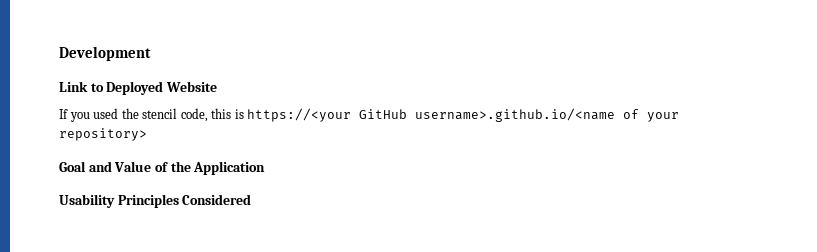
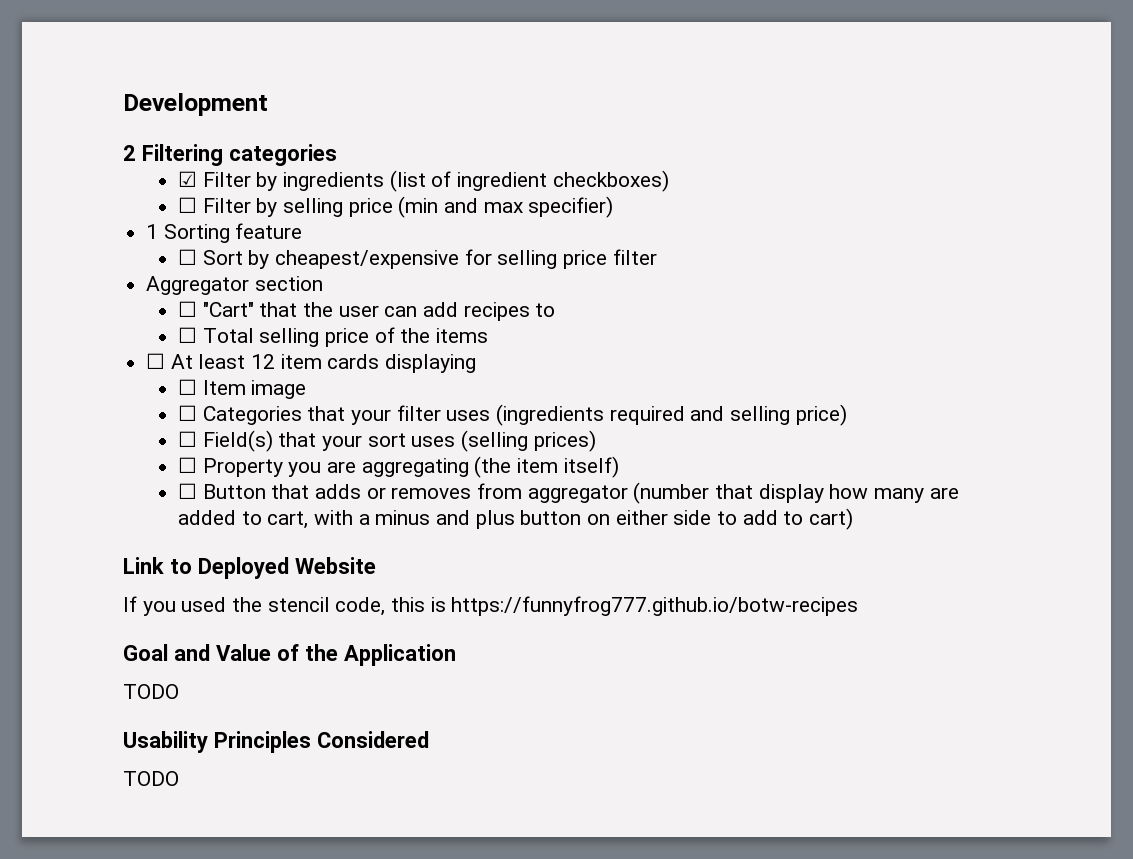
(151, 53) none -> [123,144,337,166] [177,170,669,192] [177,196,614,218] [146,223,303,243] [177,249,657,269] [146,276,323,295] [177,301,556,321] [177,327,488,347] [146,353,477,373] [177,379,307,399] [177,404,847,426] [177,430,596,452] [177,456,619,478] [177,482,959,504] [177,508,853,530] // 2 Filtering categories // ☑ Filter by ingredients (list of ingredient checkboxes) // ☐ Filter by selling price (min and max specifier) // 1 Sorting feature // ☐ Sort by cheapest/expensive for selling price filter // Aggregator section // ☐ "Cart" that the user can add recipes to // ☐ Total selling price of the items // ☐ At least 12 item cards displaying // ☐ Item image // ☐ Categories that your filter uses (ingredients required and selling price) // ☐ Field(s) that your sort uses (selling prices) // ☐ Property you are aggregating (the item itself) // ☐ Button that adds or removes from aggregator (number that display how many are added to cart, with a minus and plus button on either side to add to cart)
[247,108,680,122] [59,128,147,141] https://<your GitHub username>.github.io/<name of your repository> -> [451,596,859,616] https://funnyfrog777.github.io/botw-recipes
(266, 168) none -> [123,684,179,699] // TODO
(252, 199) none -> [123,771,179,786] // TODO

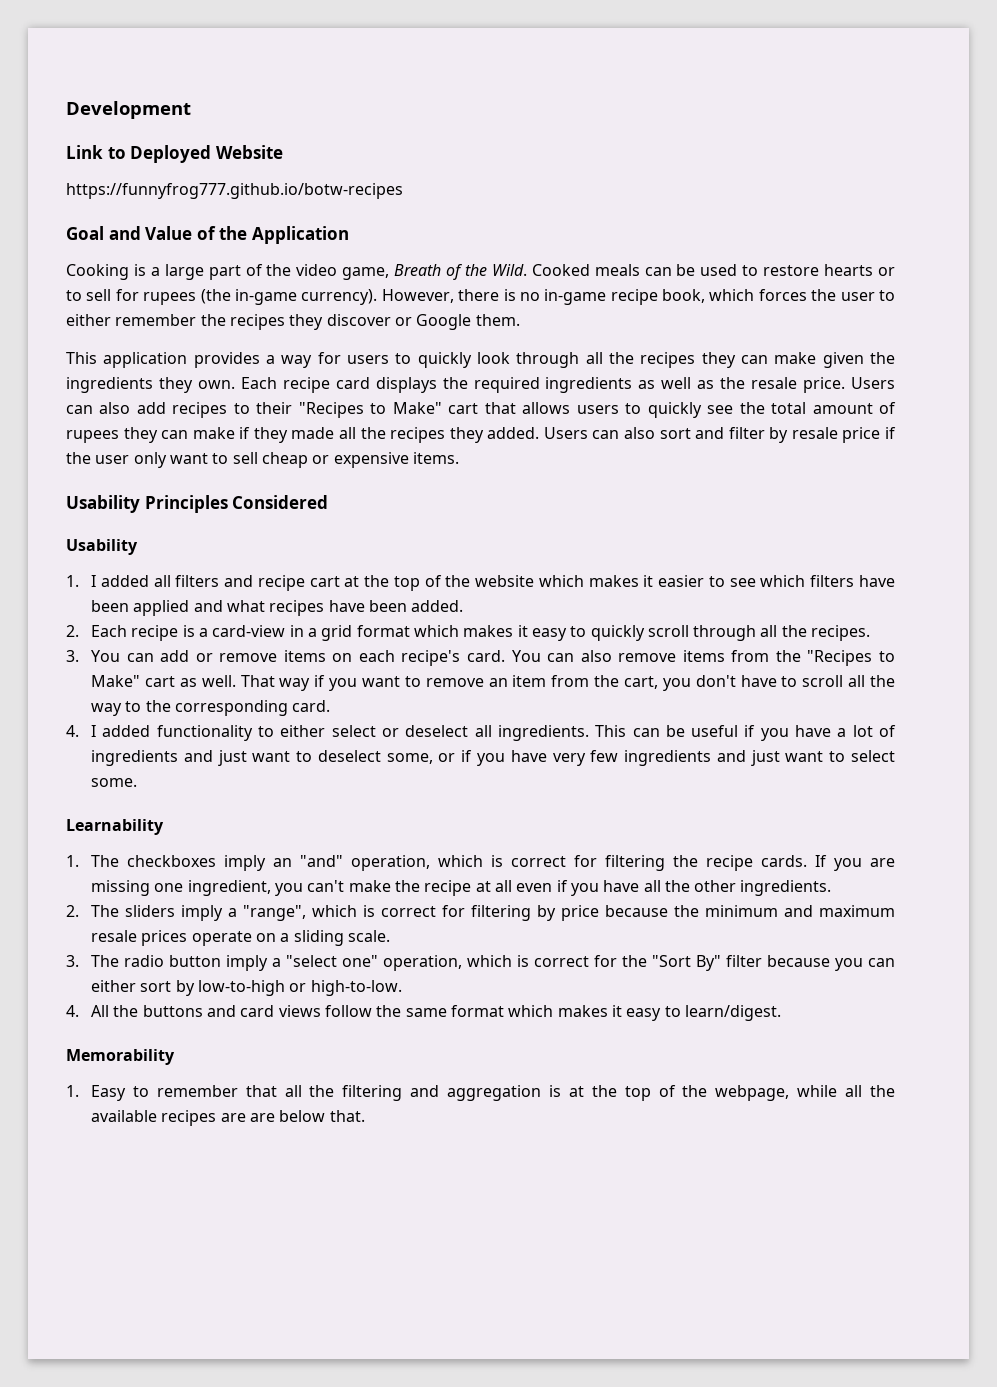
[123,144,337,166] [177,170,669,192] [177,196,614,218] [146,223,303,243] [177,249,657,269] [146,276,323,295] [177,301,556,321] [177,327,488,347] [146,353,477,373] [177,379,307,399] [177,404,847,426] [177,430,596,452] [177,456,619,478] [177,482,959,504] [177,508,853,530] [123,557,376,579] [123,596,446,616] 2 Filtering categories // ☑ Filter by ingredients (list of ingredient checkboxes) // ☐ Filter by selling price (min and max specifier) // 1 Sorting feature // ☐ Sort by cheapest/expensive for selling price filter // Aggregator section // ☐ "Cart" that the user can add recipes to // ☐ Total selling price of the items // ☐ At least 12 item cards displaying // ☐ Item image // ☐ Categories that your filter uses (ingredients required and selling price) // ☐ Field(s) that your sort uses (selling prices) // ☐ Property you are aggregating (the item itself) // ☐ Button that adds or removes from aggregator (number that display how many are added to cart, with a minus and plus button on either side to add to cart) // Link to Deployed Website // If you used the stencil code, this is -> [66,145,283,163] Link to Deployed Website //
[123,684,179,699] [123,731,429,753] [123,771,179,786] TODO // Usability Principles Considered // TODO -> [66,264,896,280] [66,289,896,305] [66,314,520,330] [66,352,896,368] [66,377,895,393] [66,402,897,418] [66,427,896,443] [66,452,459,468] [66,495,329,513] [66,539,138,555] [66,575,895,591] [91,600,464,616] [66,625,871,641] [66,650,896,666] [91,675,895,691] [91,700,331,716] [66,725,897,741] [91,750,895,766] [91,778,138,787] [66,819,164,835] [66,855,895,871] [91,880,832,896] [66,905,895,921] [91,930,390,946] [66,955,896,971] [91,980,402,996] [66,1005,781,1021] [66,1049,175,1065] [66,1085,895,1101] [91,1110,365,1126] Cooking is a large part of the video game, Breath of the Wild. Cooked meals can be used to restore hearts or to sell for rupees (the in-game currency). However, there is no in-game recipe book, which forces the user to either remember the recipes they discover or Google them. // This application provides a way for users to quickly look through all the recipes they can make given the ingredients they own. Each recipe card displays the required ingredients as well as the resale price. Users can also add recipes to their "Recipes to Make" cart that allows users to quickly see the total amount of rupees they can make if they made all the recipes they added. Users can also sort and filter by resale price if the user only want to sell cheap or expensive items. // Usability Principles Considered // Usability // 1. I added all filters and recipe cart at the top of the website which makes it easier to see which filters have been applied and what recipes have been added. // 2. Each recipe is a card-view in a grid format which makes it easy to quickly scroll through all the recipes. // 3. You can add or remove items on each recipe's card. You can also remove items from the "Recipes to Make" cart as well. That way if you want to remove an item from the cart, you don't have to scroll all the way to the corresponding card. // 4. I added functionality to either select or deselect all ingredients. This can be useful if you have a lot of ingredients and just want to deselect some, or if you have very few ingredients and just want to select some. // Learnability // 1. The checkboxes imply an "and" operation, which is correct for filtering the recipe cards. If you are missing one ingredient, you can't make the recipe at all even if you have all the other ingredients. // 2. The sliders imply a "range", which is correct for filtering by price because the minimum and maximum resale prices operate on a sliding scale. // 3. The radio button imply a "select one" operation, which is correct for the "Sort By" filter because you can either sort by low-to-high or high-to-low. // 4. All the buttons and card views follow the same format which makes it easy to learn/digest. // Memorability // 1. Easy to remember that all the filtering and aggregation is at the top of the webpage, while all the available recipes are are below that.

